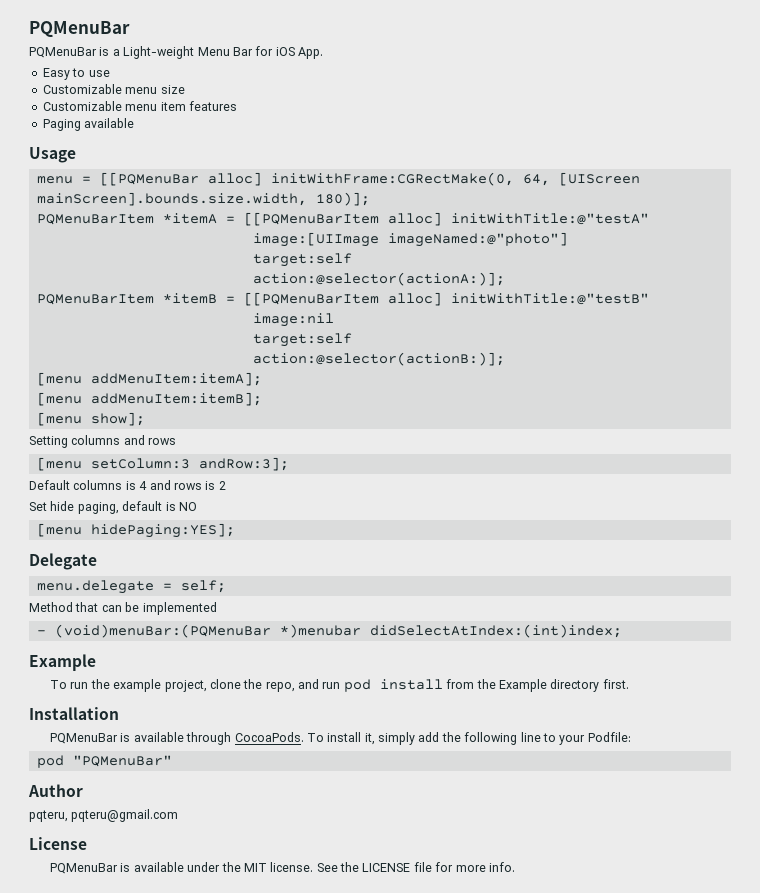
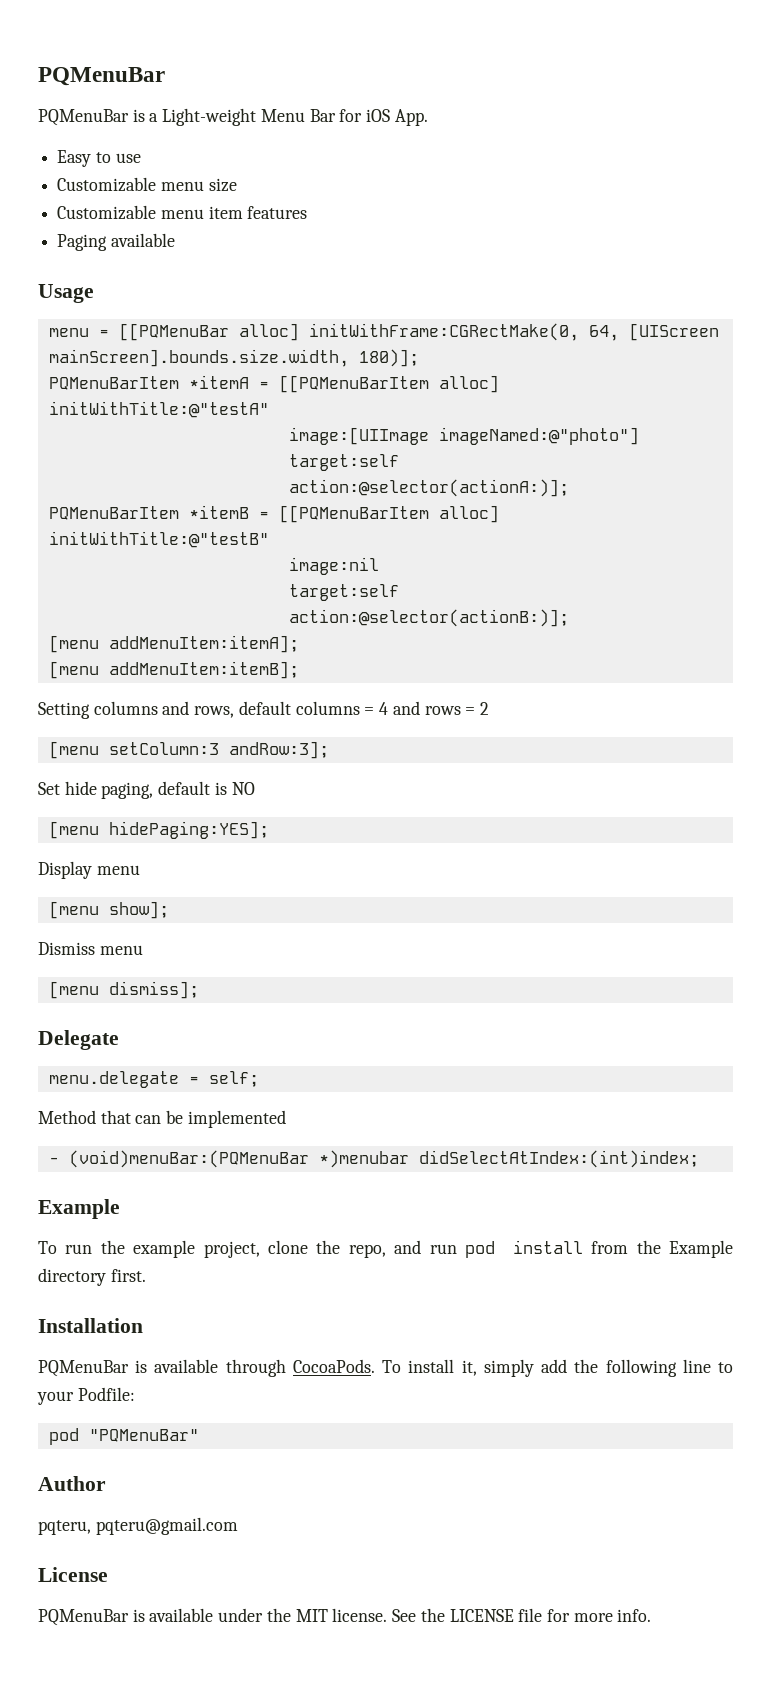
[36,412,145,426] // [menu show]; -> (299, 670) none
[148,438,177,445] rows -> [194,701,489,718] rows, default columns = 4 and rows = 2
[29,480,226,490] // Default columns is 4 and rows is 2 -> (329, 750) none
(235, 530) none -> [38,861,140,879] [48,901,169,919] [38,942,143,955] [48,981,199,999] // Display menu // [menu show]; // Dismiss menu // [menu dismiss];

